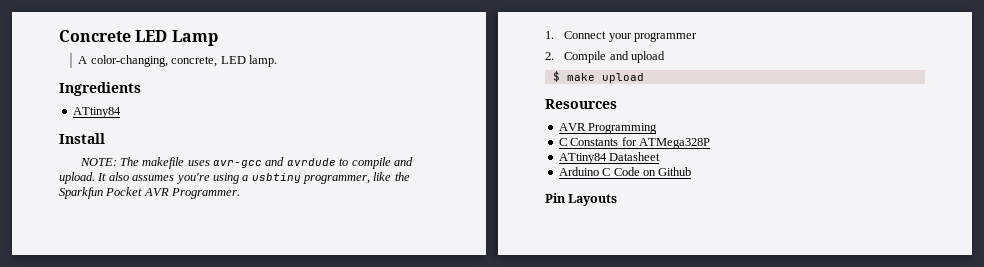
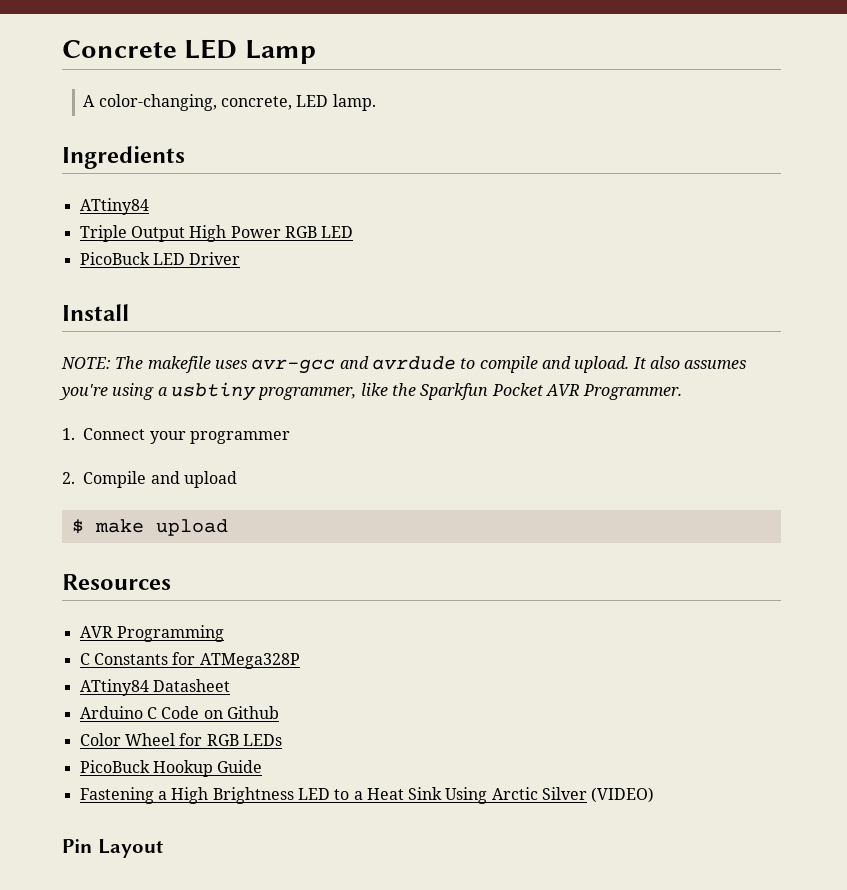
(121, 112) none -> [79,225,354,242] [79,252,241,265] // Triple Output High Power RGB LED // PicoBuck LED Driver
(692, 171) none -> [79,733,282,746] [79,760,263,777] [79,787,655,804] // Color Wheel for RGB LEDs // PicoBuck Hookup Guide // Fastening a High Brightness LED to a Heat Sink Using Arctic Silver (VIDEO)
[568,194,618,206] Layouts -> [97,839,163,858] Layout

